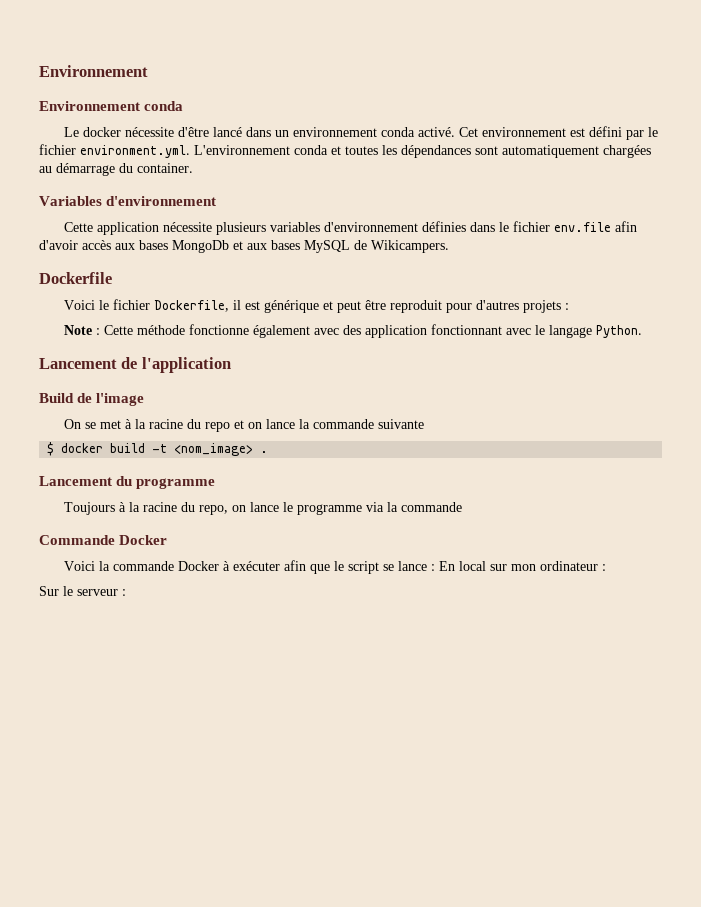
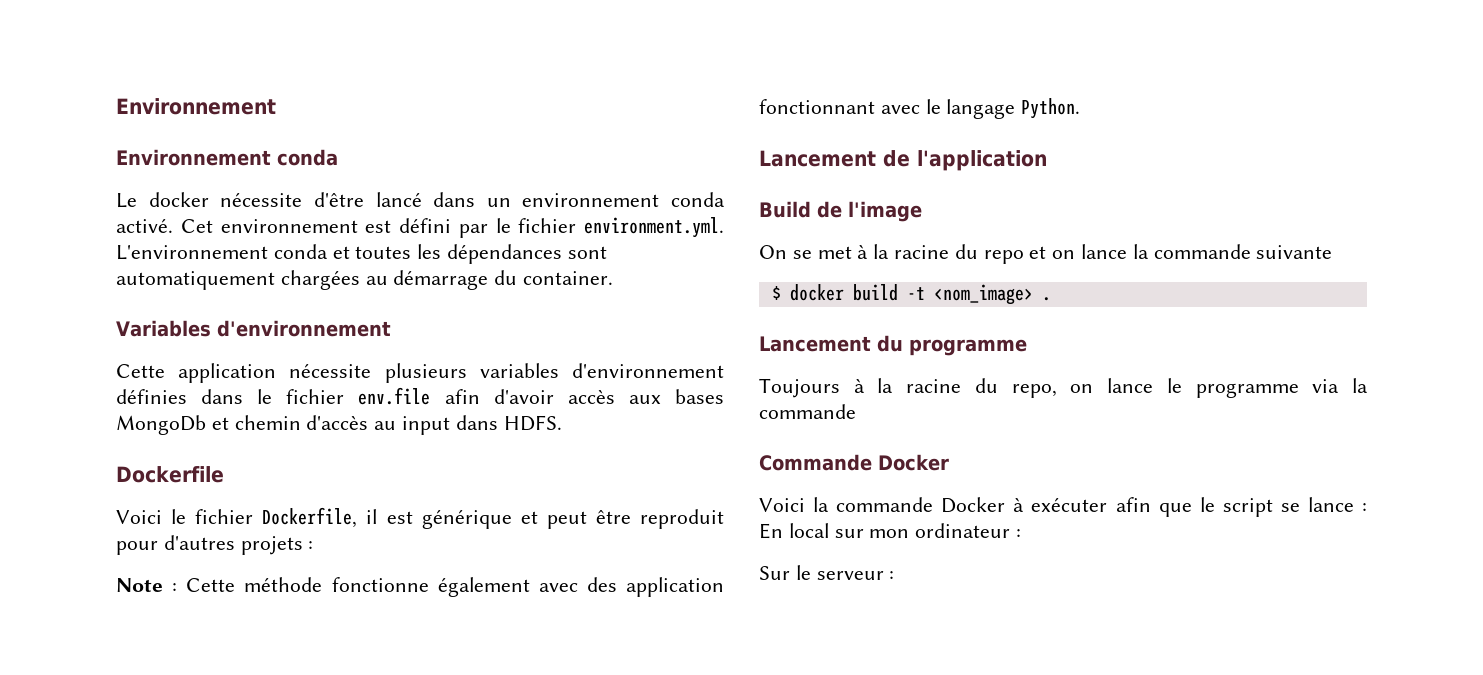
[247,240,449,253] aux bases MySQL de Wikicampers. -> [234,415,562,435] chemin d'accès au input dans HDFS.

